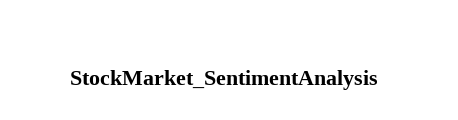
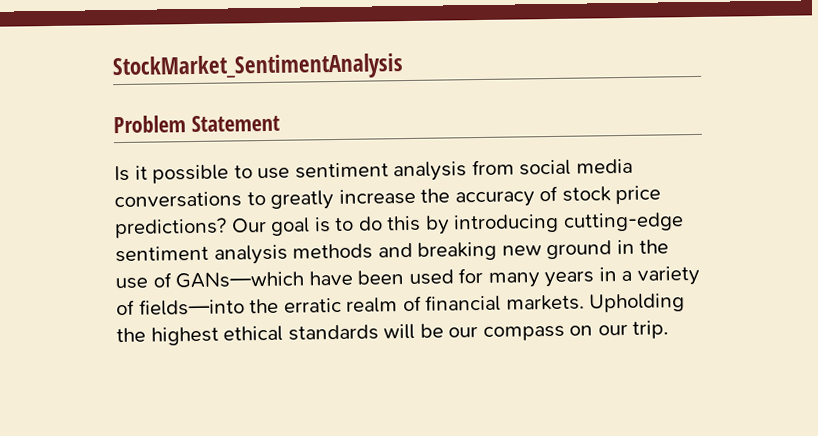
(378, 80) none -> [113,114,280,134] [114,158,633,184] [114,185,662,210] [114,212,684,239] [115,239,670,265] [115,265,700,290] [116,293,686,316] [116,320,670,346] // Problem Statement // Is it possible to use sentiment analysis from social media conversations to greatly increase the accuracy of stock price predictions? Our goal is to do this by introducing cutting-edge sentiment analysis methods and breaking new ground in the use of GANs—which have been used for many years in a variety of fields—into the erratic realm of financial markets. Upholding the highest ethical standards will be our compass on our trip.

